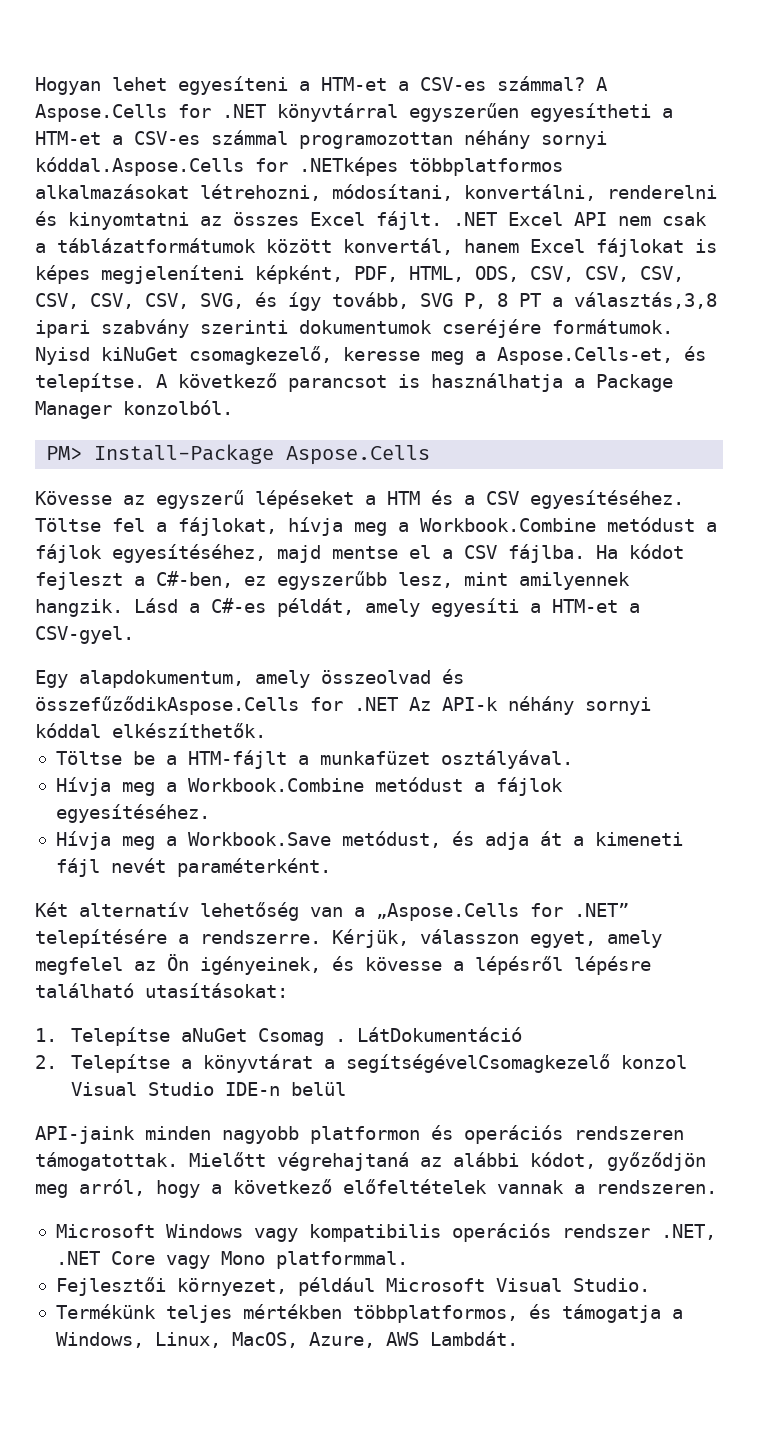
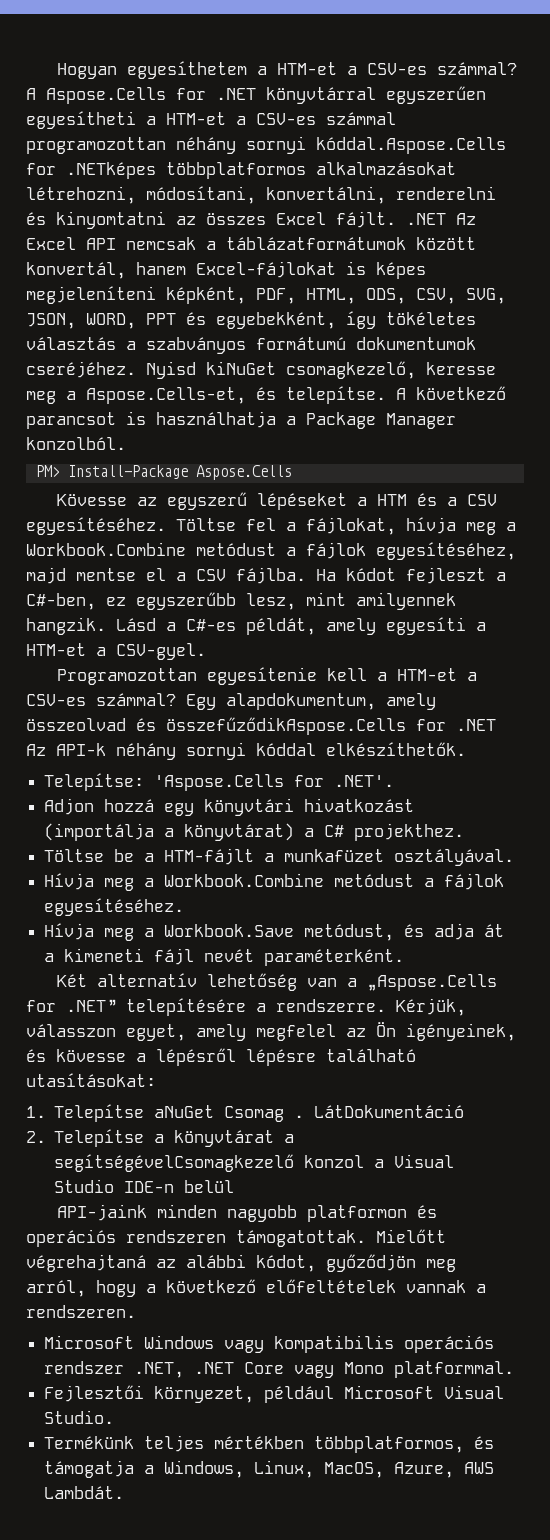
[112,76,288,95] lehet egyesíteni -> [126,61,247,79] egyesíthetem
(497, 219) none -> [456,213,476,225] Az
[618,212,707,226] nem csak -> [126,237,196,250] nemcsak
[530,238,684,257] Excel fájlokat -> [196,261,336,278] Excel-fájlokat
[585,266,684,282] [35,292,717,311] [35,319,673,338] CSV, CSV, CSV, CSV, CSV, SVG, és így tovább, SVG P, 8 PT a választás,3,8 ipari szabvány szerinti dokumentumok cseréjére formátumok. -> [466,288,506,304] [26,311,476,329] [26,337,476,354] [26,361,136,378] SVG, JSON, WORD, PPT és egyebekként, így tökéletes választás a szabványos formátumú dokumentumok cseréjéhez.
(134, 635) none -> [56,667,477,685] [26,693,176,706] Programozottan egyesítenie kell a HTM-et a CSV-es számmal?
(266, 730) none -> [44,773,395,791] [44,798,415,816] [44,823,465,841] // Telepítse: 'Aspose.Cells for .NET'. // Adjon hozzá egy könyvtári hivatkozást (importálja a könyvtárat) a C# projekthez.
(688, 1062) none -> [374,1159,385,1168] a

